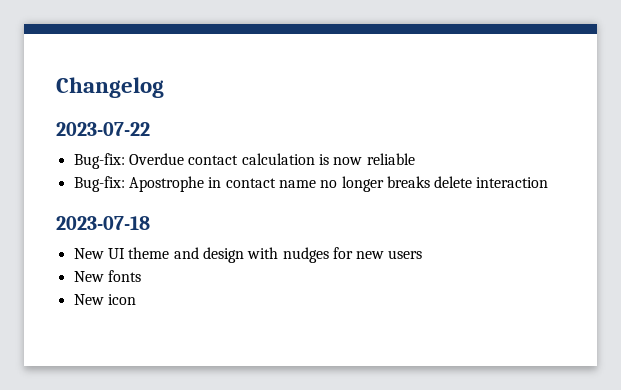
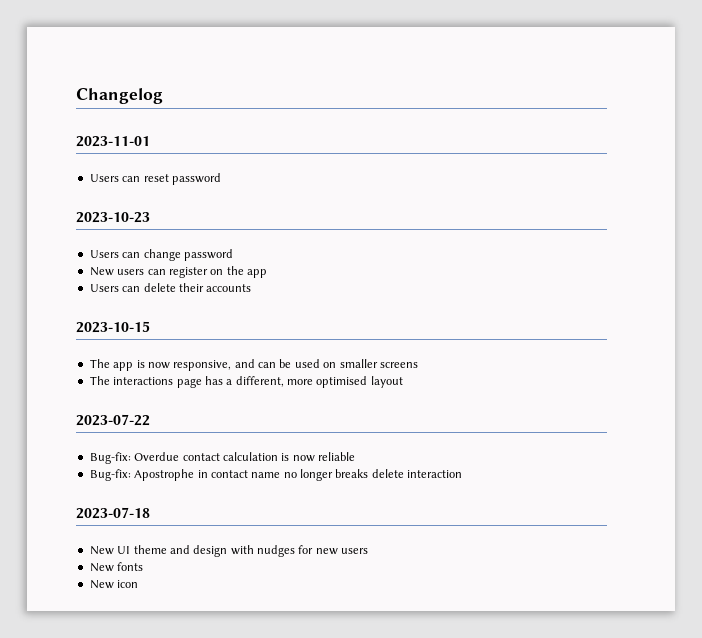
(164, 87) none -> [76,136,150,147] [89,173,221,185] [76,212,150,223] [89,249,233,261] [89,266,267,278] [89,283,252,292] [76,321,150,333] [89,359,418,371] [89,376,403,388] // 2023-11-01 // Users can reset password // 2023-10-23 // Users can change password // New users can register on the app // Users can delete their accounts // 2023-10-15 // The app is now responsive, and can be used on smaller screens // The interactions page has a different, more optimised layout

